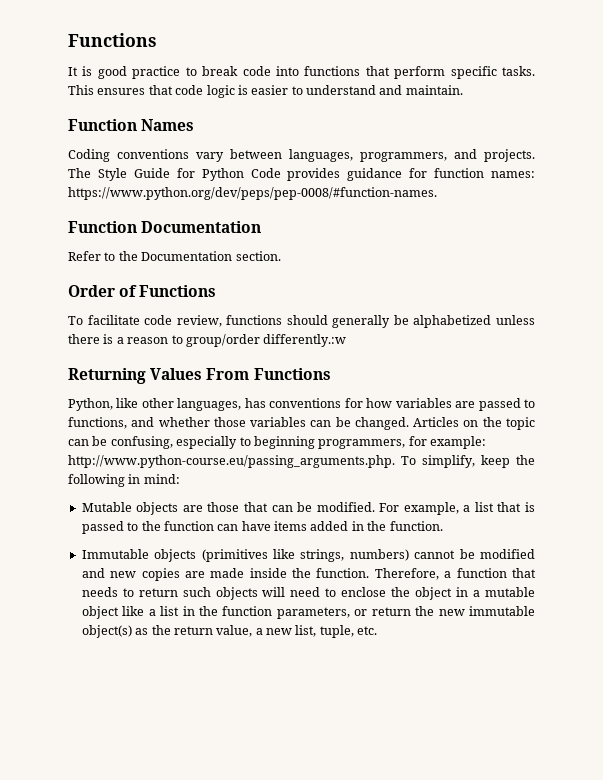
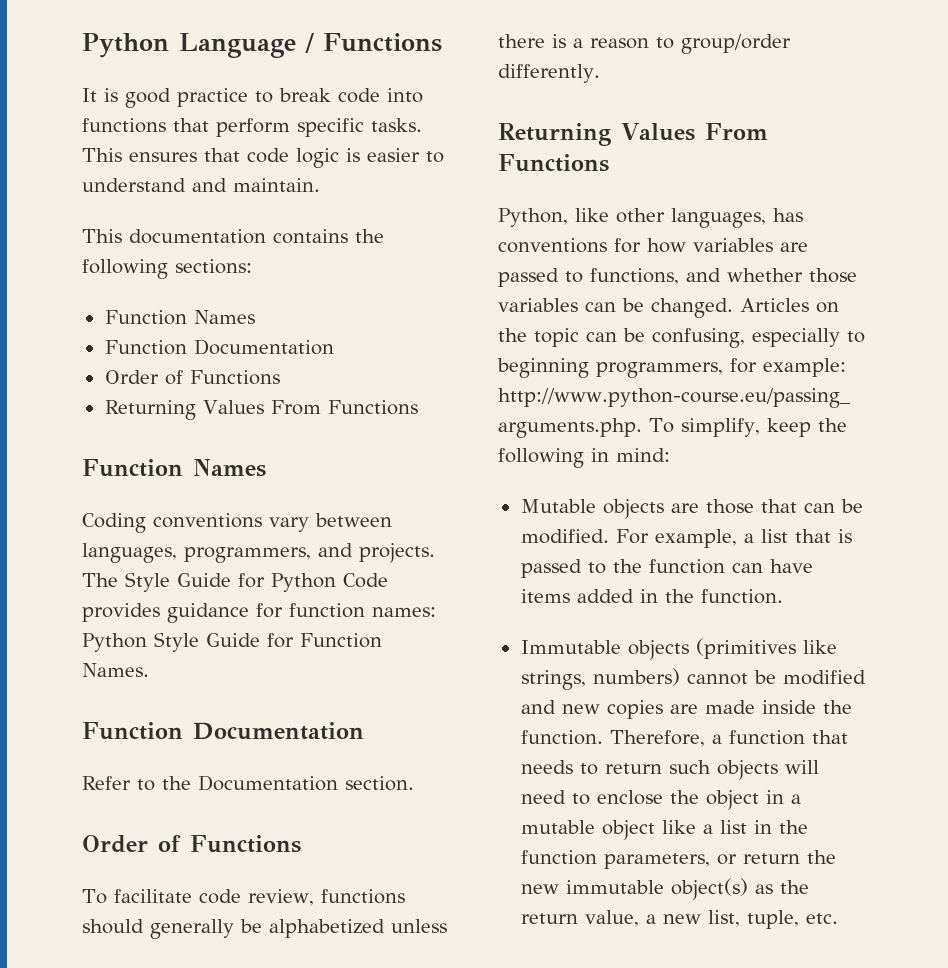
(68, 40) none -> [82,33,314,58] Python Language /
(463, 90) none -> [82,229,384,244] [82,259,252,279] [104,310,255,325] [104,339,334,355] [104,370,280,385] [104,400,418,420] // This documentation contains the following sections: // Function Names // Function Documentation // Order of Functions // Returning Values From Functions
[68,187,437,200] https://www.python.org/dev/peps/pep-0008/#function-names. -> [82,632,382,652] [82,663,149,677] Python Style Guide for Function Names.
[263,334,347,347] differently.:w -> [498,64,600,83] differently.

